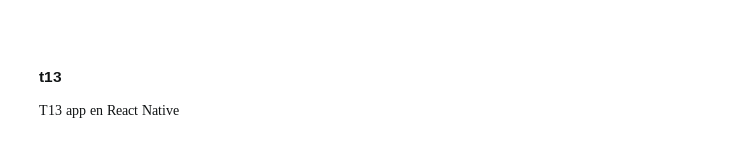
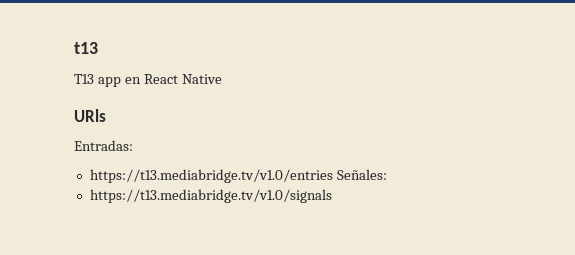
(179, 110) none -> [74,109,106,122] [74,140,133,151] [89,169,387,183] [89,189,332,203] // URls // Entradas: // https://t13.mediabridge.tv/v1.0/entries Señales: // https://t13.mediabridge.tv/v1.0/signals

